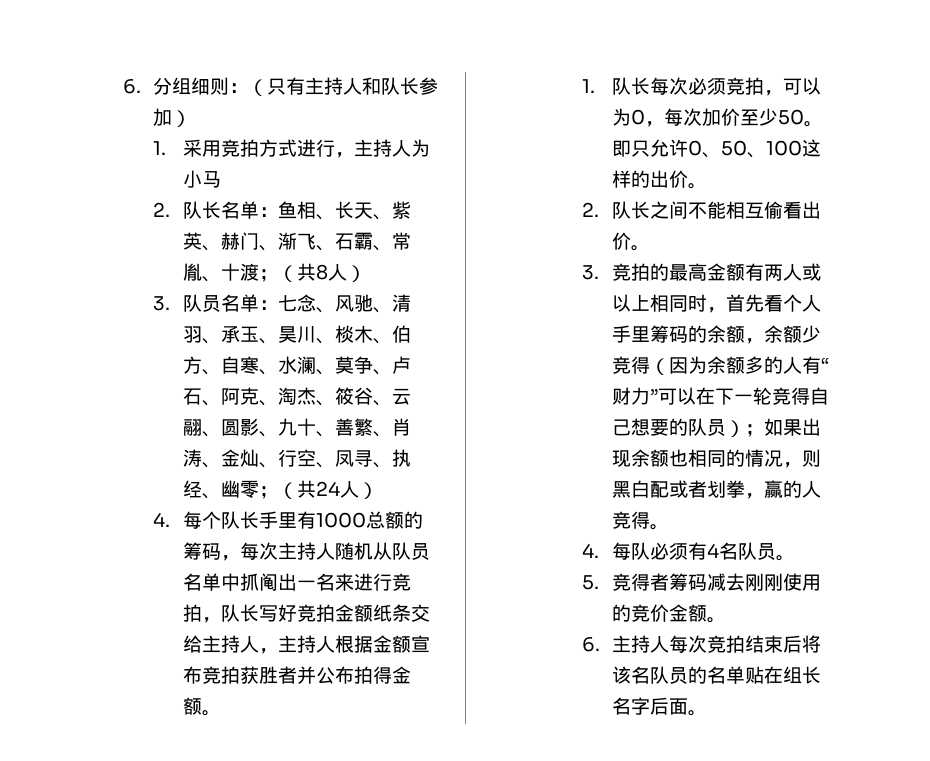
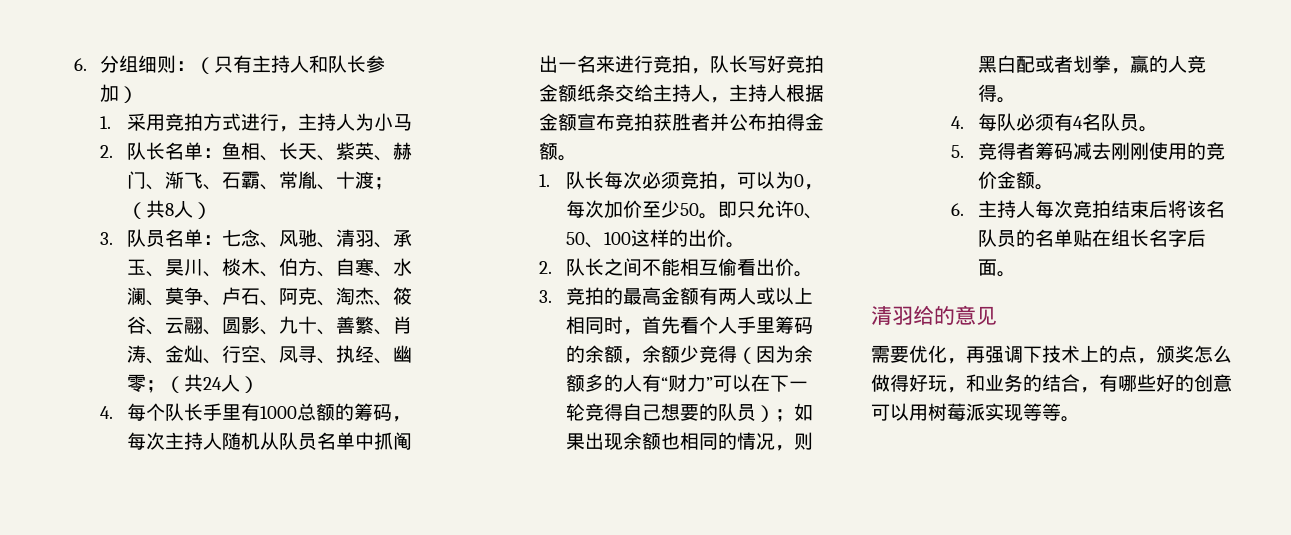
(707, 713) none -> [871,305,997,325] [871,345,1232,364] [871,374,1232,393] [871,403,1080,422] // 清羽给的意见 // 需要优化，再强调下技术上的点，颁奖怎么做得好玩，和业务的结合，有哪些好的创意可以用树莓派实现等等。

